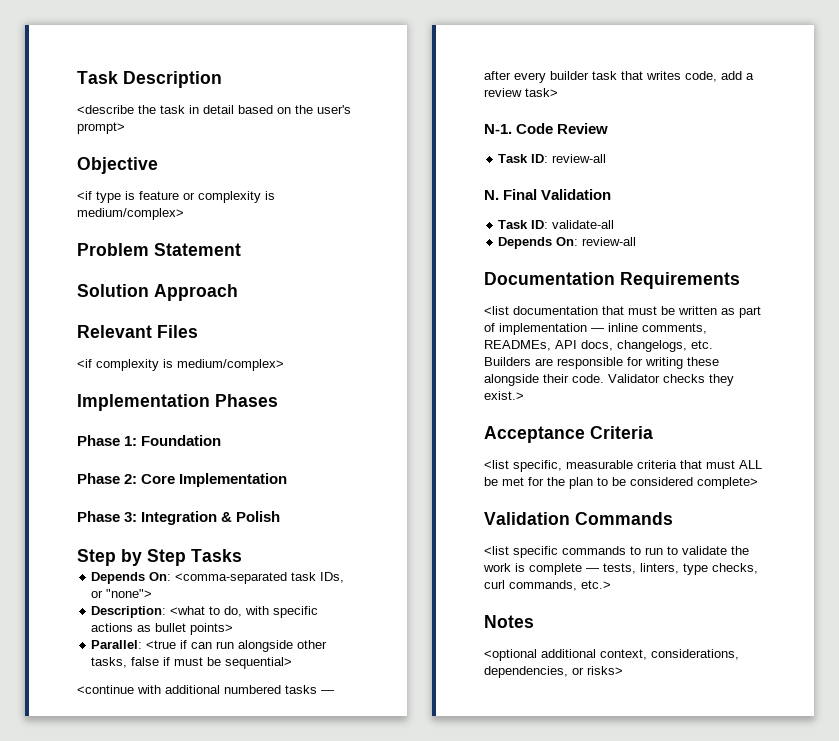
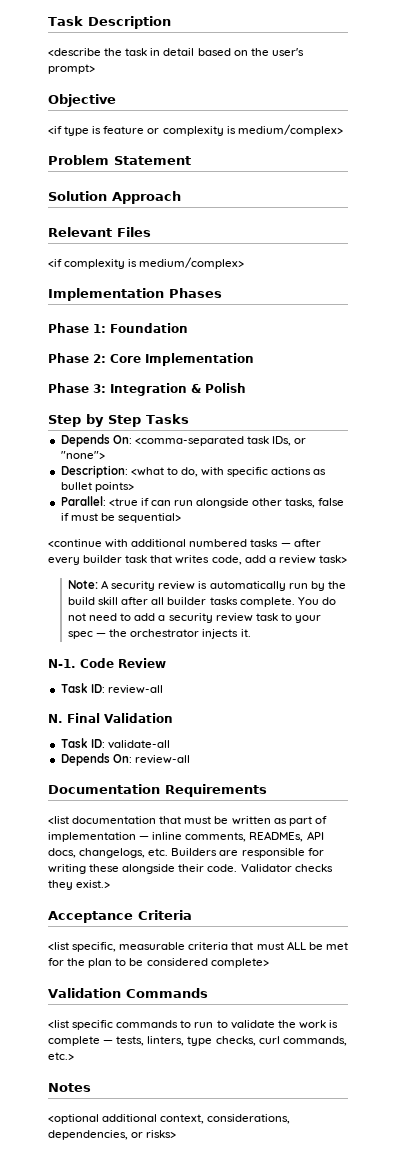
(558, 92) none -> [68,580,346,591] [68,597,336,607] [68,613,321,623] [68,629,251,639] // Note: A security review is automatically run by the build skill after all builder tasks complete. You do not need to add a security review task to your spec — the orchestrator injects it.

